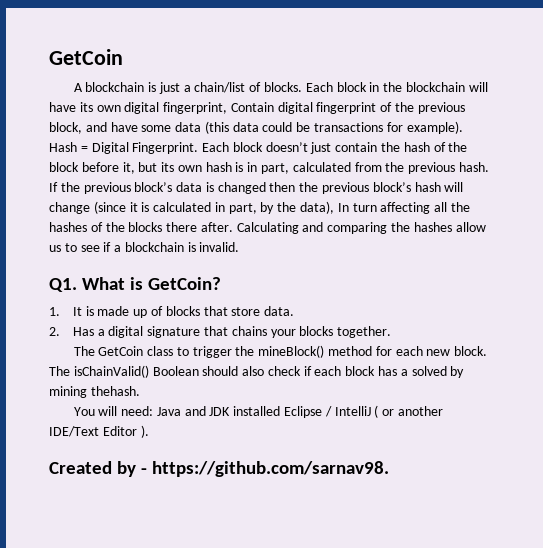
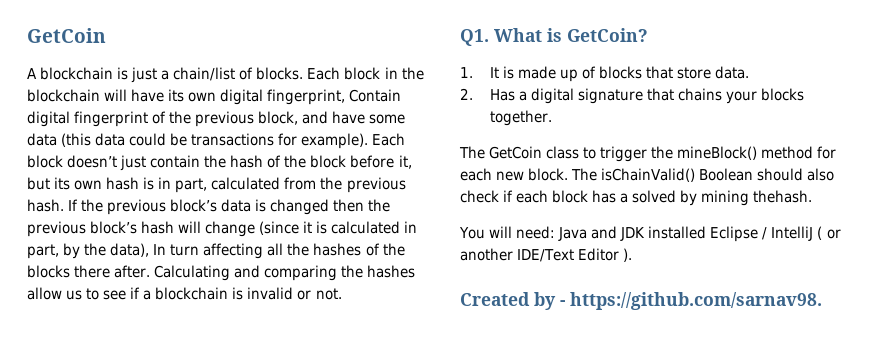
[49,142,199,154] Hash = Digital Fingerprint. -> (369, 141) none
[199,242,240,252] invalid. -> [247,287,342,300] invalid or not.

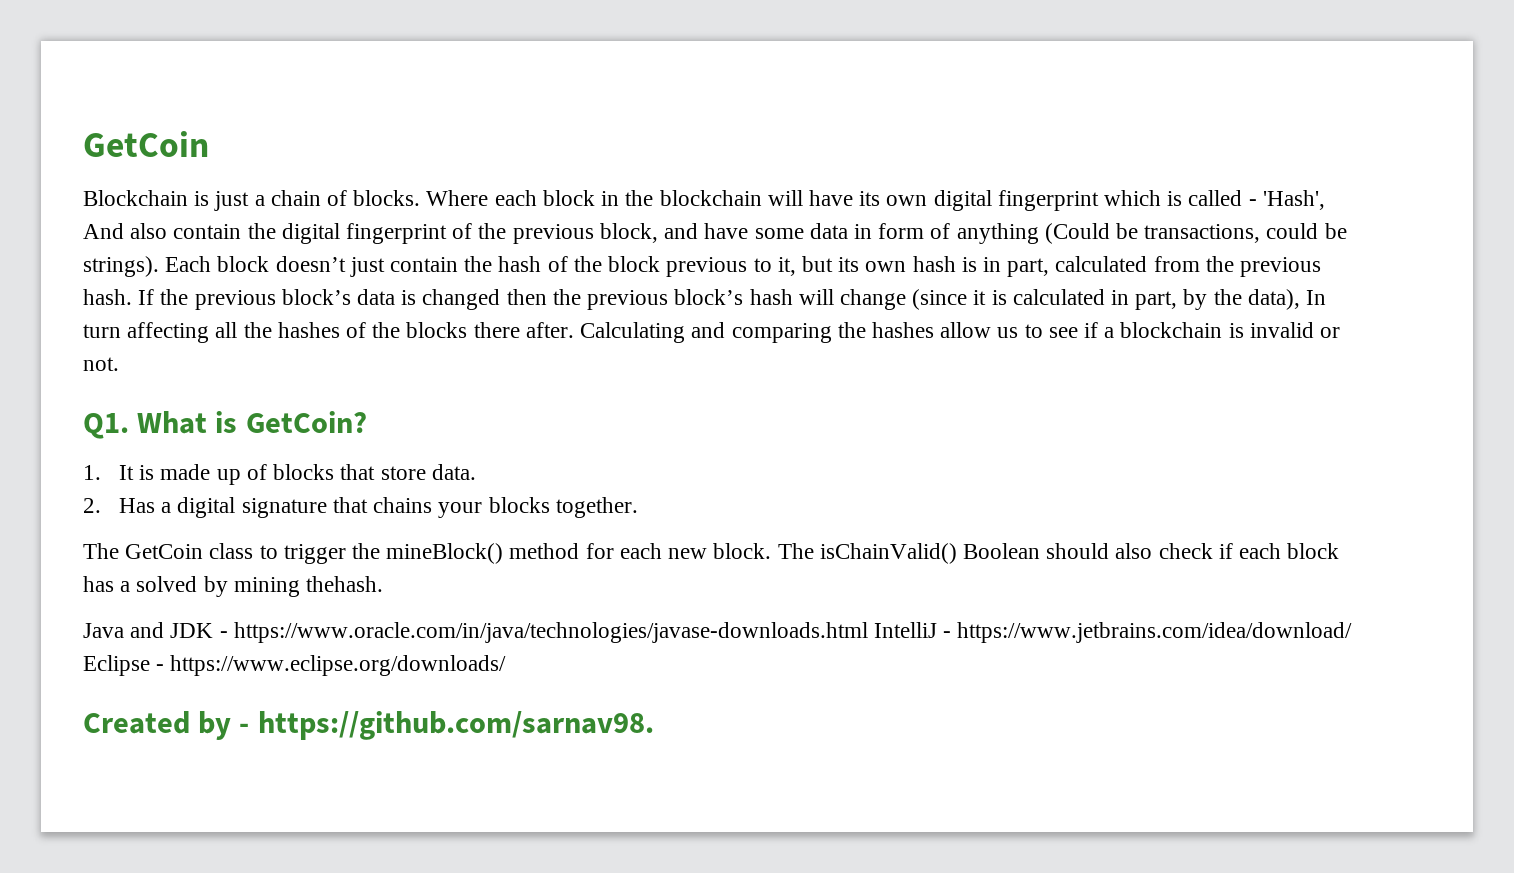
[27,67,114,80] A blockchain -> [83,190,188,206] Blockchain
[173,67,236,81] chain/list -> [270,190,321,206] chain
[307,67,341,80] Each -> [426,190,537,206] Where each
[267,89,402,105] fingerprint, Contain -> [997,190,1325,211] [83,223,276,239] fingerprint which is called - 'Hash', And also contain the
[61,133,369,149] (this data could be transactions for example). -> [853,223,1347,244] [83,256,159,277] in form of anything (Could be transactions, could be strings).
[350,155,395,168] before -> [666,257,772,277] previous to
[459,226,841,242] [460,248,633,262] You will need: Java and JDK installed Eclipse / IntelliJ ( or another IDE/Text Editor ). -> [83,622,1353,643] [83,655,507,676] Java and JDK - https://www.oracle.com/in/java/technologies/javase-downloads.html IntelliJ - https://www.jetbrains.com/idea/download/ Eclipse - https://www.eclipse.org/downloads/

